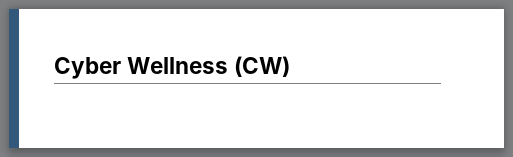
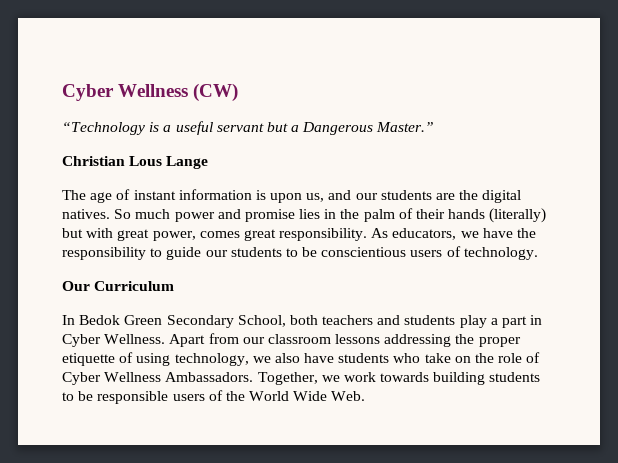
(291, 66) none -> [62,121,435,135] [62,156,209,169] [62,189,522,203] [62,208,547,223] [62,228,537,241] [62,246,538,260] [62,281,175,291] [62,315,543,328] [62,333,521,347] [62,352,541,366] [62,372,541,385] [62,390,366,404] // “Technology is a useful servant but a Dangerous Master.” // Christian Lous Lange // The age of instant information is upon us, and our students are the digital natives. So much power and promise lies in the palm of their hands (literally) but with great power, comes great responsibility. As educators, we have the responsibility to guide our students to be conscientious users of technology. // Our Curriculum // In Bedok Green Secondary School, both teachers and students play a part in Cyber Wellness. Apart from our classroom lessons addressing the proper etiquette of using technology, we also have students who take on the role of Cyber Wellness Ambassadors. Together, we work towards building students to be responsible users of the World Wide Web.

